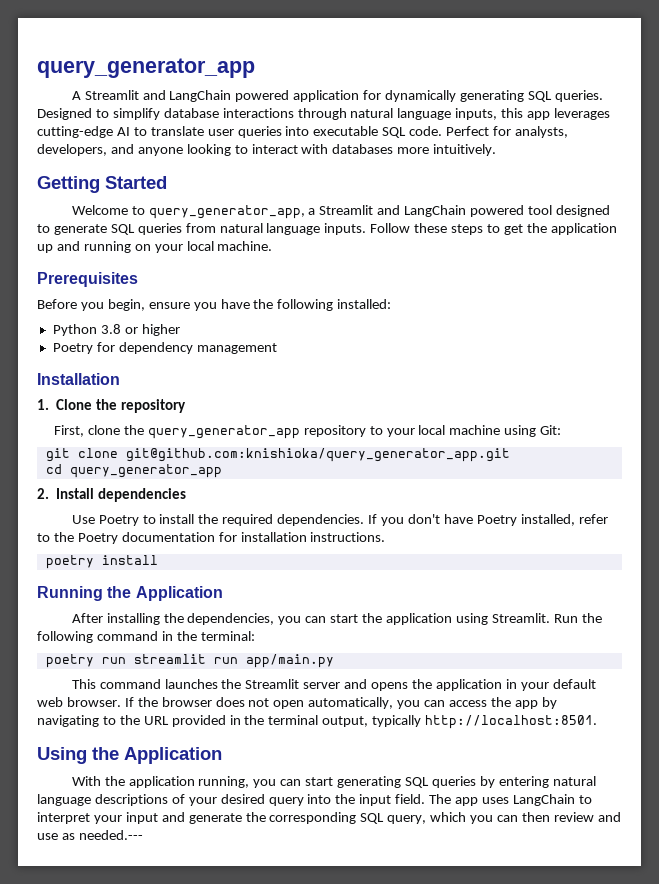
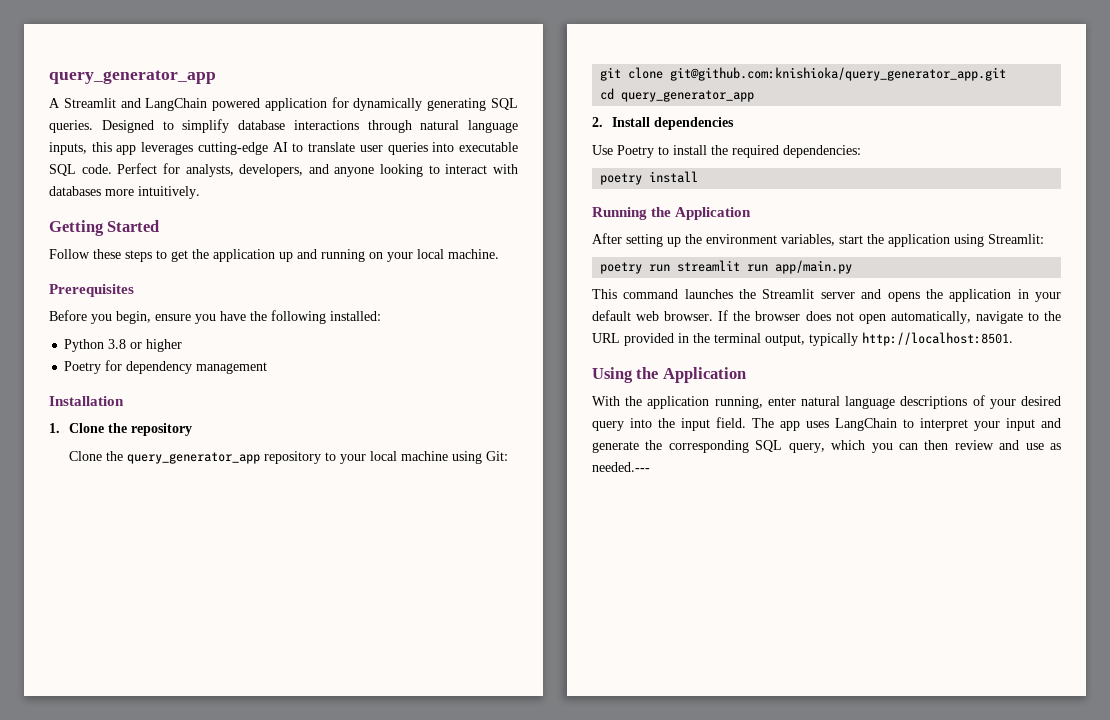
[71,205,610,219] [37,223,367,235] Welcome to query_generator_app, a Streamlit and LangChain powered tool designed to generate SQL queries from natural language inputs. -> (160, 226) none
[54,425,120,437] First, clone -> [68,451,102,461] Clone
[277,514,608,526] [37,532,386,544] dependencies. If you don't have Poetry installed, refer to the Poetry documentation for installation instructions. -> [783,145,861,158] dependencies:
[106,613,602,625] [37,631,255,643] installing the dependencies, you can start the application using Streamlit. Run the following command in the terminal: -> [626,234,1044,247] setting up the environment variables, start the application using Streamlit:
[397,697,557,709] [37,715,99,727] you can access the app by navigating -> [975,311,1023,324] navigate
[253,776,549,788] you can start generating SQL queries by entering -> [767,397,796,406] enter

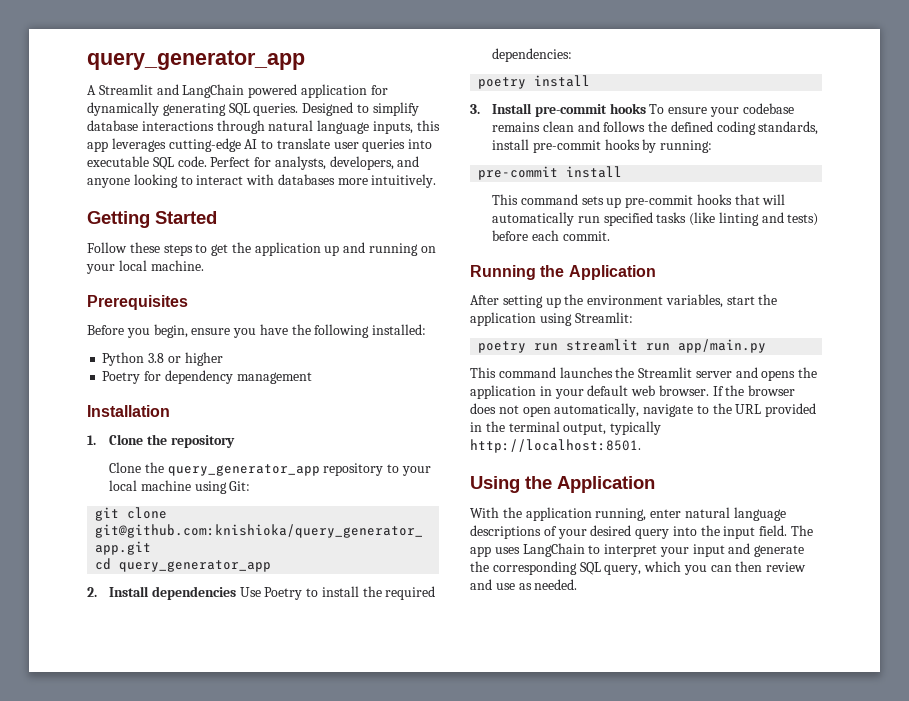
(734, 123) // -> (236, 593) none
(699, 177) none -> [470,103,794,117] [491,121,819,135] [491,139,713,153] [478,166,623,180] [491,194,786,208] [491,212,819,226] [491,230,610,241] // 3. Install pre-commit hooks To ensure your codebase remains clean and follows the defined coding standards, install pre-commit hooks by running: // pre-commit install // This command sets up pre-commit hooks that will automatically run specified tasks (like linting and tests) before each commit.
[592,462,650,472] needed.--- -> [534,579,578,590] needed.

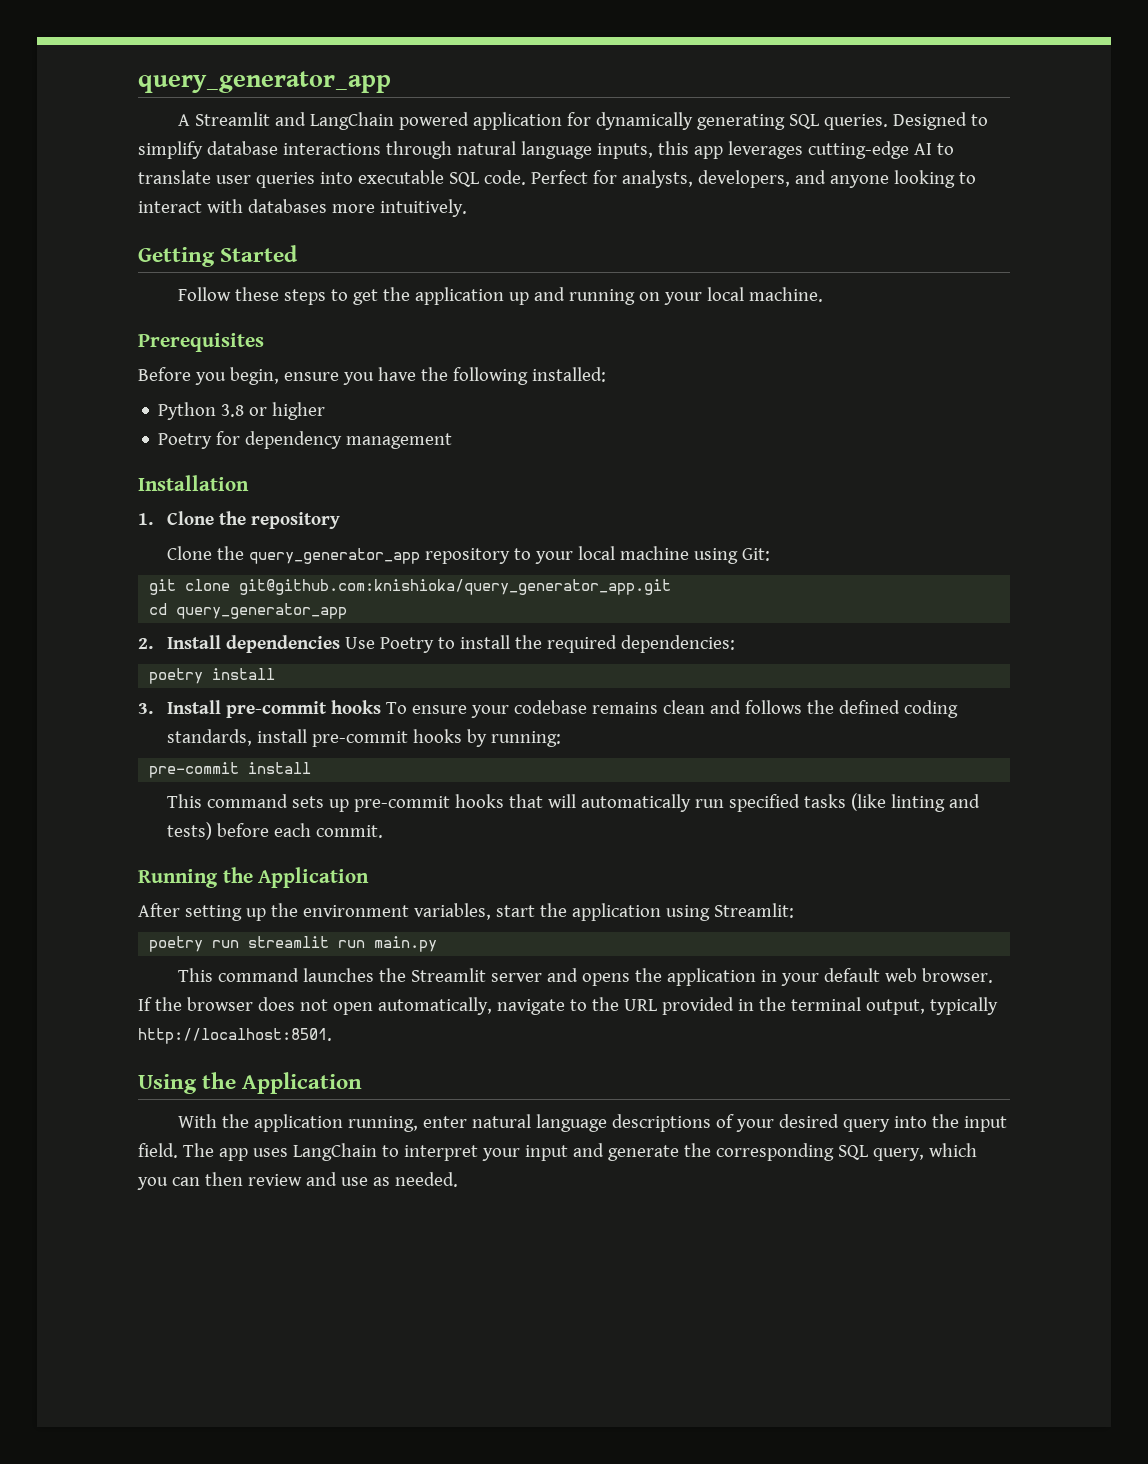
[678,339,767,353] app/main.py -> [374,936,438,952] main.py

